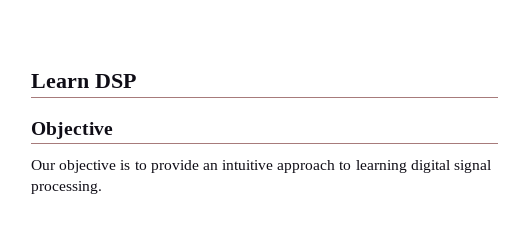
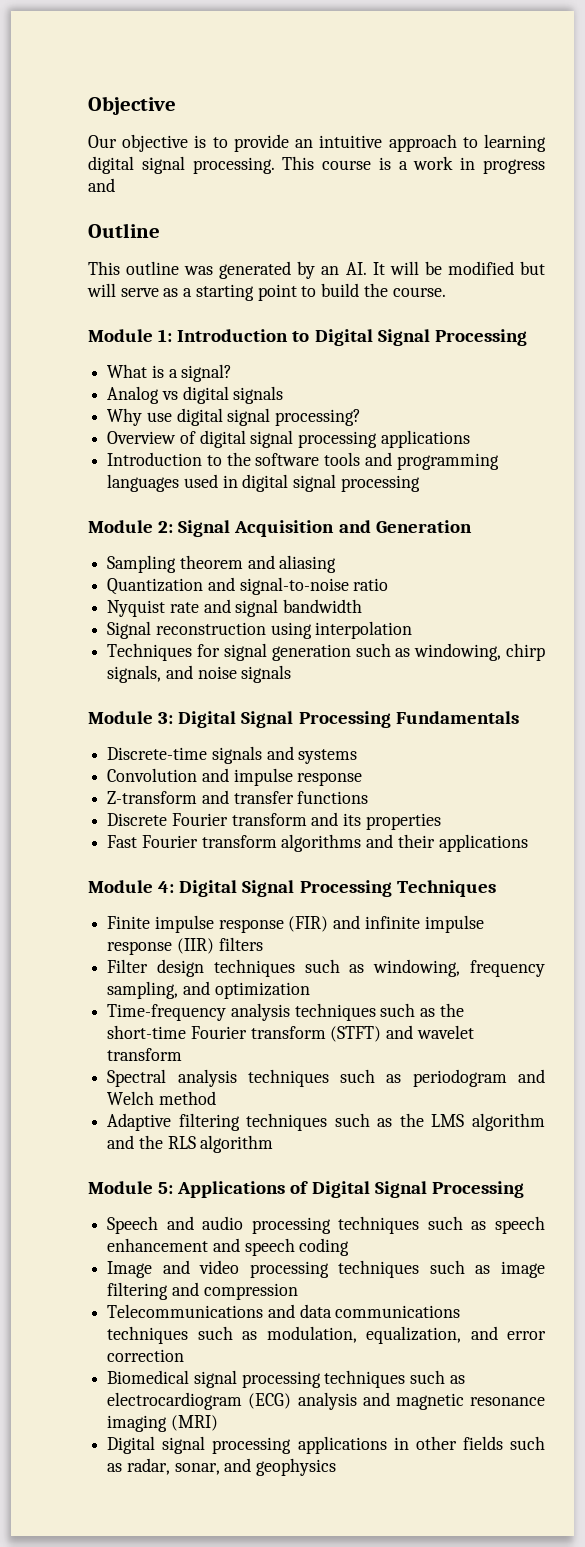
[31,74,136,88] Learn DSP // -> (88, 105) none
(102, 187) none -> [282,156,545,174] [88,178,115,192] [88,223,160,238] [88,261,545,279] [87,283,446,301] [88,329,527,346] [107,364,233,382] [107,386,284,404] [107,408,362,426] [107,430,470,448] [107,452,499,470] [107,474,420,492] [88,520,472,537] [107,555,337,573] [107,577,389,595] [107,599,363,617] [107,621,413,639] [107,643,545,661] [107,665,292,683] [88,711,519,728] [107,746,358,764] [107,768,363,786] [107,790,369,804] [107,812,441,830] [107,834,528,852] [88,880,496,897] [107,915,484,933] [107,937,263,955] [107,959,545,977] [107,981,310,999] [107,1003,464,1021] [107,1025,474,1042] [107,1048,183,1061] [107,1069,545,1087] [107,1091,216,1105] [107,1113,545,1131] [107,1135,274,1153] [88,1181,524,1198] [107,1216,545,1234] [107,1238,350,1256] [107,1260,545,1278] [107,1282,298,1300] [107,1304,461,1318] [107,1326,546,1344] [107,1349,185,1362] [107,1370,465,1388] [107,1392,545,1410] [107,1415,218,1432] [107,1436,545,1454] [107,1458,337,1476] This course is a work in progress and // Outline // This outline was generated by an AI. It will be modified but will serve as a starting point to build the course. // Module 1: Introduction to Digital Signal Processing // What is a signal? // Analog vs digital signals // Why use digital signal processing? // Overview of digital signal processing applications // Introduction to the software tools and programming languages used in digital signal processing // Module 2: Signal Acquisition and Generation // Sampling theorem and aliasing // Quantization and signal-to-noise ratio // Nyquist rate and signal bandwidth // Signal reconstruction using interpolation // Techniques for signal generation such as windowing, chirp signals, and noise signals // Module 3: Digital Signal Processing Fundamentals // Discrete-time signals and systems // Convolution and impulse response // Z-transform and transfer functions // Discrete Fourier transform and its properties // Fast Fourier transform algorithms and their applications // Module 4: Digital Signal Processing Techniques // Finite impulse response (FIR) and infinite impulse response (IIR) filters // Filter design techniques such as windowing, frequency sampling, and optimization // Time-frequency analysis techniques such as the short-time Fourier transform (STFT) and wavelet transform // Spectral analysis techniques such as periodogram and Welch method // Adaptive filtering techniques such as the LMS algorithm and the RLS algorithm // Module 5: Applications of Digital Signal Processing // Speech and audio processing techniques such as speech enhancement and speech coding // Image and video processing techniques such as image filtering and compression // Telecommunications and data communications techniques such as modulation, equalization, and error correction // Biomedical signal processing techniques such as electrocardiogram (ECG) analysis and magnetic resonance imaging (MRI) // Digital signal processing applications in other fields such as radar, sonar, and geophysics

